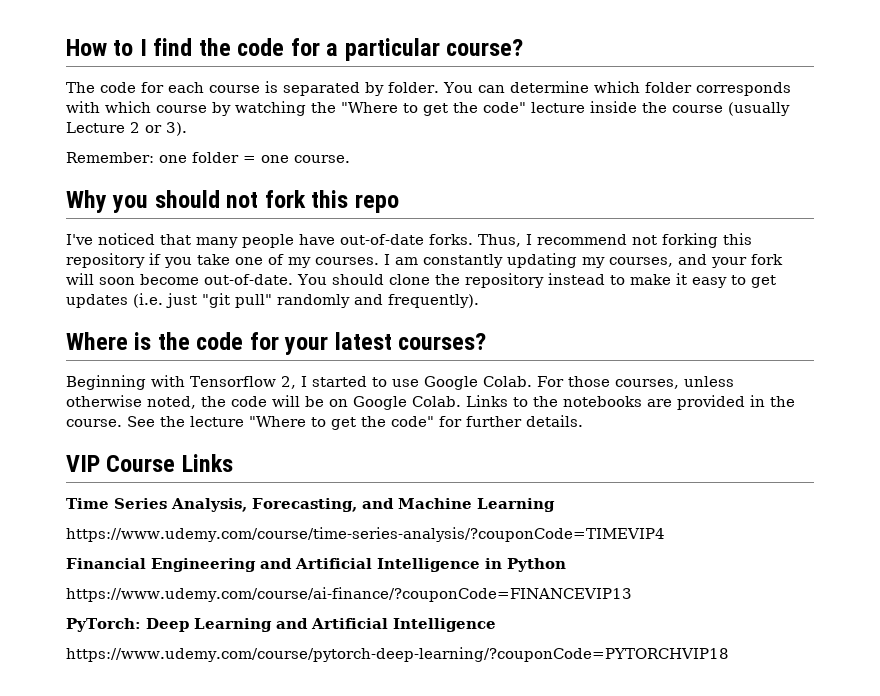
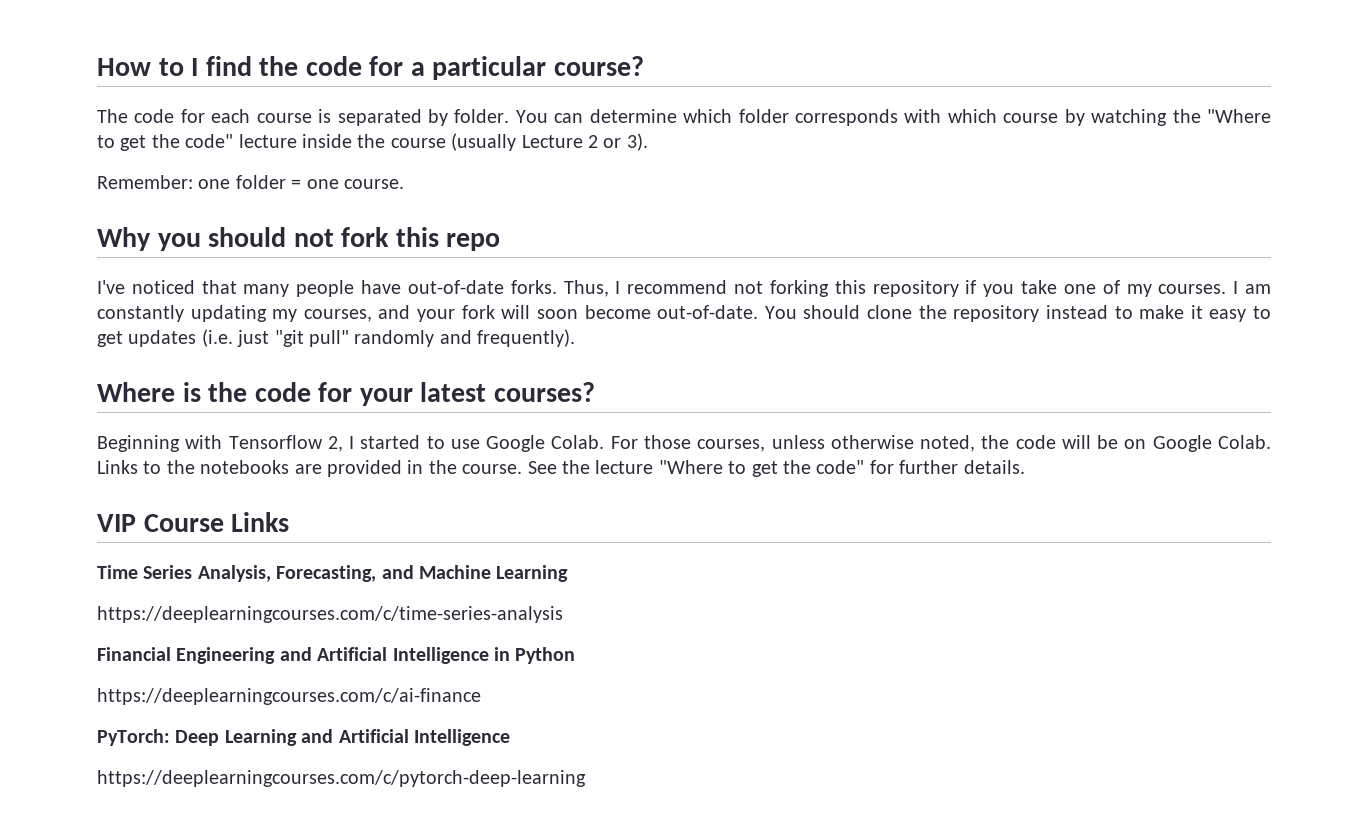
[66,527,665,542] https://www.udemy.com/course/time-series-analysis/?couponCode=TIMEVIP4 -> [97,606,563,623] https://deeplearningcourses.com/c/time-series-analysis
[66,587,632,602] https://www.udemy.com/course/ai-finance/?couponCode=FINANCEVIP13 -> [97,688,481,705] https://deeplearningcourses.com/c/ai-finance
[66,647,729,662] https://www.udemy.com/course/pytorch-deep-learning/?couponCode=PYTORCHVIP18 -> [97,770,586,787] https://deeplearningcourses.com/c/pytorch-deep-learning

